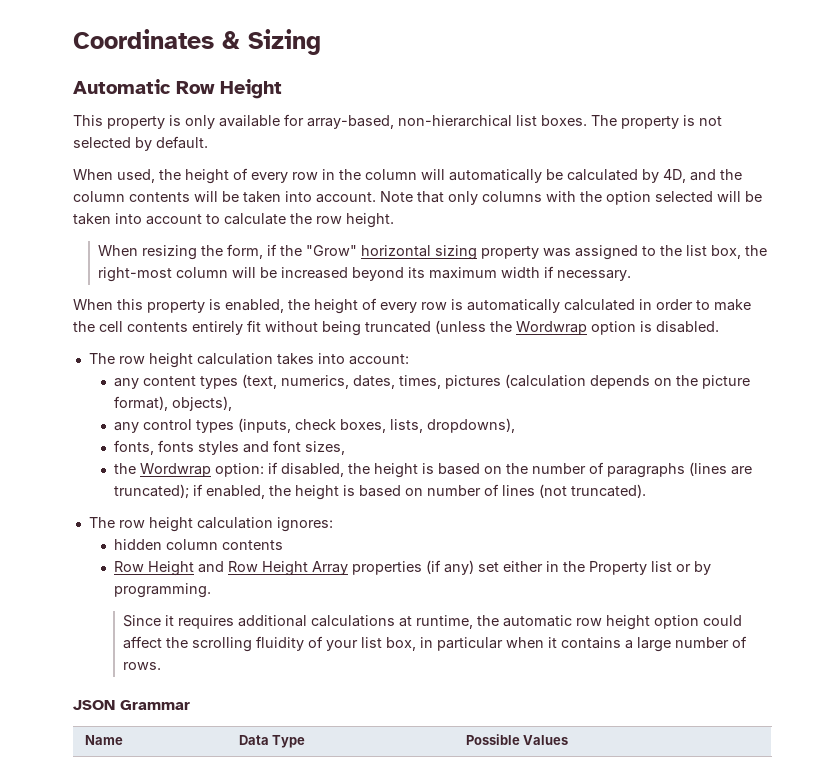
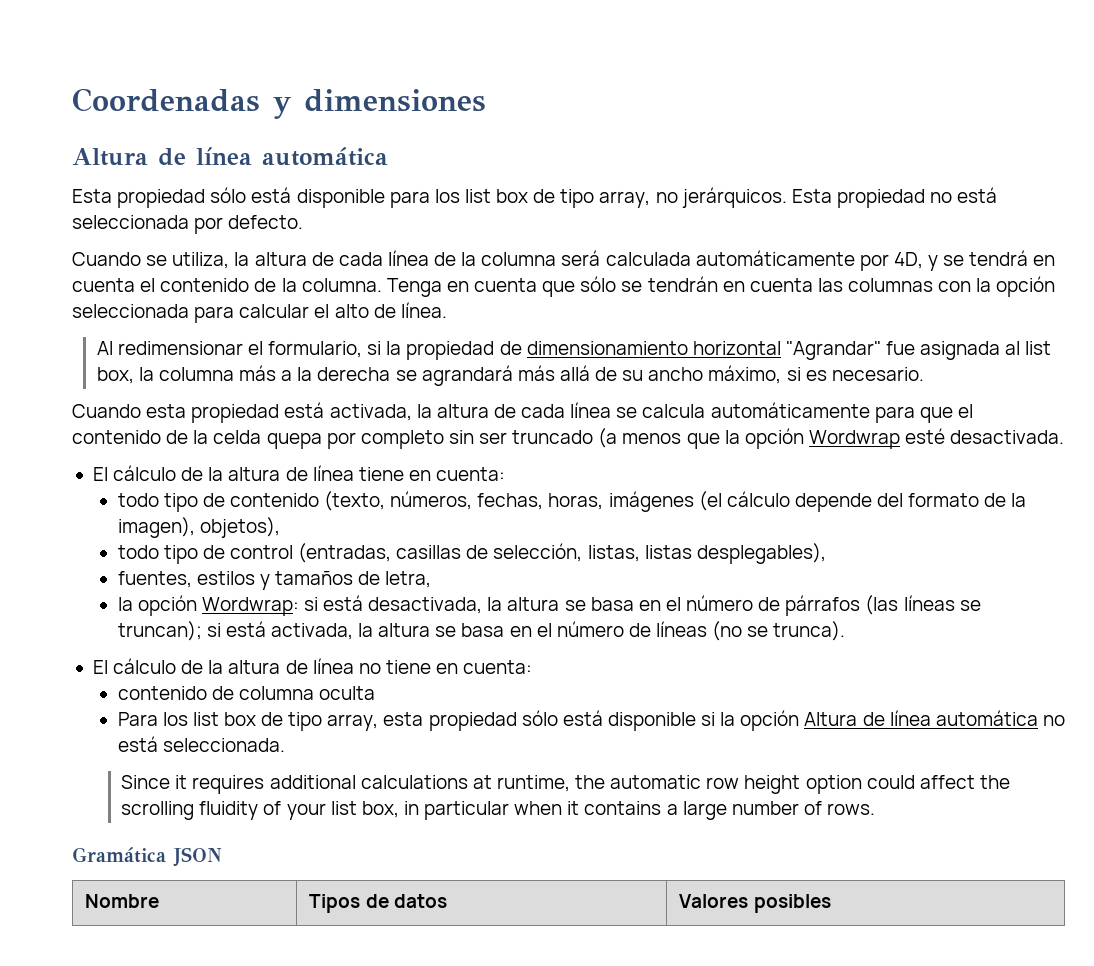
[73,29,321,55] [73,79,282,99] [73,114,722,129] [73,136,208,151] [73,168,742,184] [73,191,762,205] [73,213,394,228] [98,244,768,260] [98,266,632,282] [73,298,751,314] [73,320,719,336] [88,353,409,368] [114,374,751,389] [114,396,233,411] [114,418,516,433] [114,440,346,455] [114,462,753,478] [114,484,647,500] [88,517,333,532] [114,539,284,550] [114,560,712,576] [114,583,212,598] Coordinates & Sizing // Automatic Row Height // This property is only available for array-based, non-hierarchical list boxes. The property is not selected by default. // When used, the height of every row in the column will automatically be calculated by 4D, and the column contents will be taken into account. Note that only columns with the option selected will be taken into account to calculate the row height. // When resizing the form, if the "Grow" horizontal sizing property was assigned to the list box, the right-most column will be increased beyond its maximum width if necessary. // When this property is enabled, the height of every row is automatically calculated in order to make the cell contents entirely fit without being truncated (unless the Wordwrap option is disabled. // The row height calculation takes into account: // any content types (text, numerics, dates, times, pictures (calculation depends on the picture format), objects), // any control types (inputs, check boxes, lists, dropdowns), // fonts, fonts styles and font sizes, // the Wordwrap option: if disabled, the height is based on the number of paragraphs (lines are truncated); if enabled, the height is based on number of lines (not truncated). // The row height calculation ignores: // hidden column contents // Row Height and Row Height Array properties (if any) set either in the Property list or by programming. -> [72,88,486,119] [72,147,388,166] [72,187,998,208] [72,215,304,234] [72,250,1056,271] [72,276,1056,297] [72,302,447,323] [96,341,1052,360] [96,365,924,386] [72,402,973,423] [72,428,1065,449] [92,465,506,481] [117,491,1027,512] [117,517,280,538] [117,543,826,564] [117,571,432,590] [117,595,981,616] [117,621,846,641] [92,658,533,674] [117,686,375,700] [117,710,1065,731] [117,736,285,752] Coordenadas y dimensiones // Altura de línea automática // Esta propiedad sólo está disponible para los list box de tipo array, no jerárquicos. Esta propiedad no está seleccionada por defecto. // Cuando se utiliza, la altura de cada línea de la columna será calculada automáticamente por 4D, y se tendrá en cuenta el contenido de la columna. Tenga en cuenta que sólo se tendrán en cuenta las columnas con la opción seleccionada para calcular el alto de línea. // Al redimensionar el formulario, si la propiedad de dimensionamiento horizontal "Agrandar" fue asignada al list box, la columna más a la derecha se agrandará más allá de su ancho máximo, si es necesario. // Cuando esta propiedad está activada, la altura de cada línea se calcula automáticamente para que el contenido de la celda quepa por completo sin ser truncado (a menos que la opción Wordwrap esté desactivada. // El cálculo de la altura de línea tiene en cuenta: // todo tipo de contenido (texto, números, fechas, horas, imágenes (el cálculo depende del formato de la imagen), objetos), // todo tipo de control (entradas, casillas de selección, listas, listas desplegables), // fuentes, estilos y tamaños de letra, // la opción Wordwrap: si está desactivada, la altura se basa en el número de párrafos (las líneas se truncan); si está activada, la altura se basa en el número de líneas (no se trunca). // El cálculo de la altura de línea no tiene en cuenta: // contenido de columna oculta // Para los list box de tipo array, esta propiedad sólo está disponible si la opción Altura de línea automática no está seleccionada.
(162, 666) none -> [72,847,166,863] Gramática
[120,700,190,710] [84,735,123,745] [238,735,306,748] [465,734,569,745] Grammar // Name | Data Type | Possible Values -> [85,894,160,908] [309,894,447,913] [679,894,831,913] // Nombre | Tipos de datos | Valores posibles

